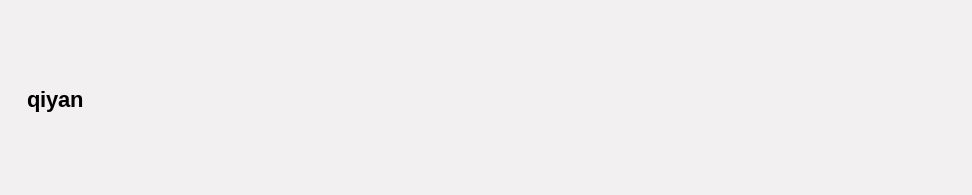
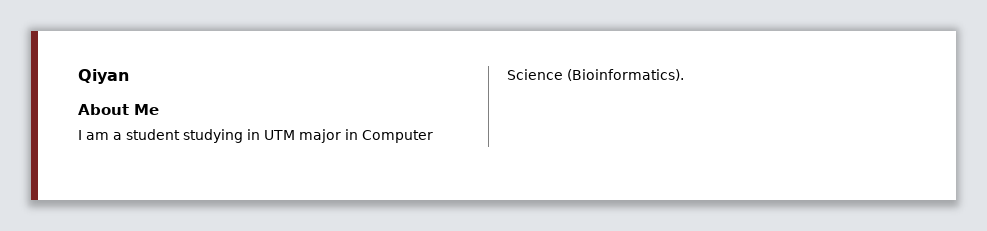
[27,91,83,112] qiyan -> [78,69,129,84] [78,104,159,115] [78,129,433,143] [507,69,684,81] Qiyan // About Me // I am a student studying in UTM major in Computer Science (Bioinformatics).

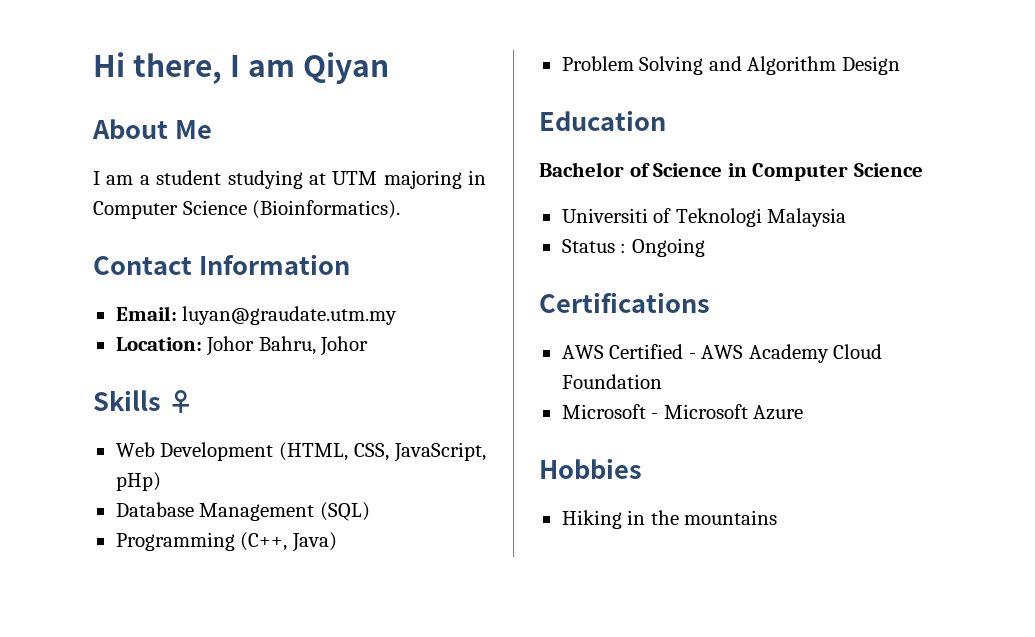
(78, 76) none -> [93,52,296,84] Hi there, I am
[247,129,341,143] in UTM major -> [308,170,462,189] at UTM majoring
(684, 75) none -> [93,254,350,275] [115,306,398,325] [115,336,369,356] [93,390,194,413] [115,442,486,462] [115,472,161,491] [115,502,370,521] [115,532,337,552] [561,56,900,75] [539,110,666,131] [539,162,923,181] [561,208,847,227] [561,238,705,257] [539,292,710,313] [561,344,883,363] [561,374,662,389] [561,404,804,420] [539,458,642,479] [561,510,778,529] // Contact Information // Email: luyan@graudate.utm.my // Location: Johor Bahru, Johor // Skills ♀ // Web Development (HTML, CSS, JavaScript, pHp) // Database Management (SQL) // Programming (C++, Java) // Problem Solving and Algorithm Design // Education // Bachelor of Science in Computer Science // Universiti of Teknologi Malaysia // Status : Ongoing // Certifications // AWS Certified - AWS Academy Cloud Foundation // Microsoft - Microsoft Azure // Hobbies // Hiking in the mountains

